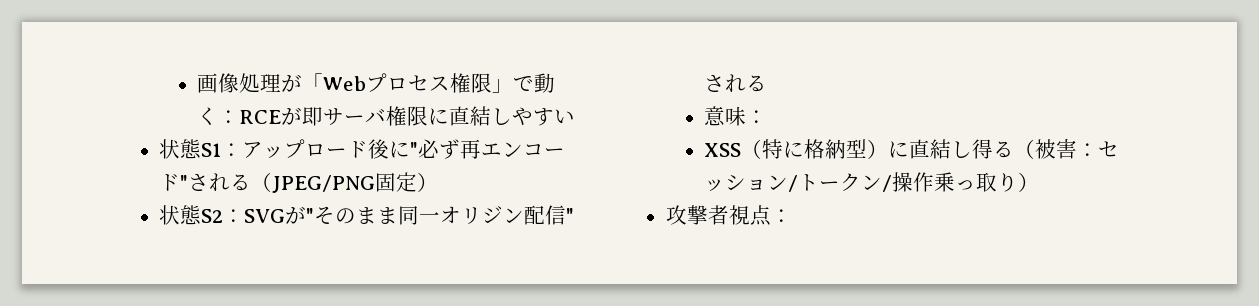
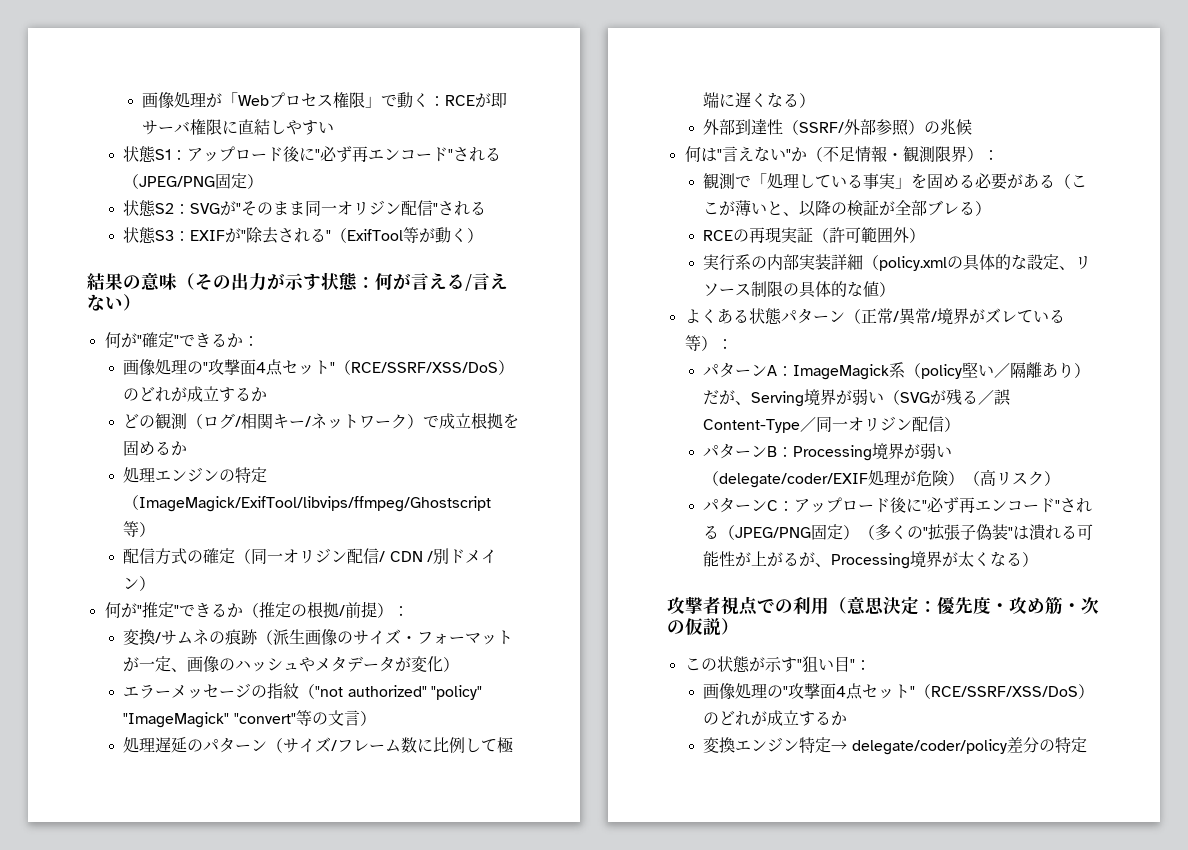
[704,106,768,126] [704,139,1120,159] [704,172,1040,192] [665,205,792,226] 意味： // XSS（特に格納型）に直結し得る（被害：セッション/トークン/操作乗っ取り） // 攻撃者視点： -> [123,227,484,244] [87,272,508,291] [87,294,141,311] [104,332,259,348] [123,359,515,376] [123,386,268,402] [123,412,520,430] [123,440,188,456] [123,467,268,484] [123,495,492,512] [123,521,156,537] [123,548,497,565] [123,576,156,591] [104,601,409,618] [123,629,514,646] [123,656,460,673] [123,683,482,700] [123,710,376,728] [123,737,514,753] [703,92,816,108] [703,118,973,136] [684,146,999,163] [703,173,1088,190] [703,200,992,217] [703,227,926,243] [703,254,1092,271] [703,281,896,298] [684,308,1065,325] [684,335,733,351] [703,362,1091,380] [703,389,1012,407] [703,416,961,433] [703,443,953,461] [703,469,1061,488] [703,497,1093,513] [703,524,1094,541] [703,551,1039,569] [667,596,1099,616] [667,618,739,636] [684,656,871,672] [703,683,1095,700] [703,710,848,726] [703,737,1087,755] 状態S3：EXIFが"除去される"（ExifTool等が動く） // 結果の意味（その出力が示す状態：何が言える/言えない） // 何が"確定"できるか： // 画像処理の"攻撃面4点セット"（RCE/SSRF/XSS/DoS）のどれが成立するか // どの観測（ログ/相関キー/ネットワーク）で成立根拠を固めるか // 処理エンジンの特定（ImageMagick/ExifTool/libvips/ffmpeg/Ghostscript等） // 配信方式の確定（同一オリジン配信/ CDN /別ドメイン） // 何が"推定"できるか（推定の根拠/前提）： // 変換/サムネの痕跡（派生画像のサイズ・フォーマットが一定、画像のハッシュやメタデータが変化） // エラーメッセージの指紋（"not authorized" "policy" "ImageMagick" "convert"等の文言） // 処理遅延のパターン（サイズ/フレーム数に比例して極端に遅くなる） // 外部到達性（SSRF/外部参照）の兆候 // 何は"言えない"か（不足情報・観測限界）： // 観測で「処理している事実」を固める必要がある（ここが薄いと、以降の検証が全部ブレる） // RCEの再現実証（許可範囲外） // 実行系の内部実装詳細（policy.xmlの具体的な設定、リソース制限の具体的な値） // よくある状態パターン（正常/異常/境界がズレている等）： // パターンA：ImageMagick系（policy堅い／隔離あり）だが、Serving境界が弱い（SVGが残る／誤Content-Type／同一オリジン配信） // パターンB：Processing境界が弱い（delegate/coder/EXIF処理が危険）（高リスク） // パターンC：アップロード後に"必ず再エンコード"される（JPEG/PNG固定）（多くの"拡張子偽装"は潰れる可能性が上がるが、Processing境界が太くなる） // 攻撃者視点での利用（意思決定：優先度・攻め筋・次の仮説） // この状態が示す"狙い目"： // 画像処理の"攻撃面4点セット"（RCE/SSRF/XSS/DoS）のどれが成立するか // 変換エンジン特定→ delegate/coder/policy差分の特定

